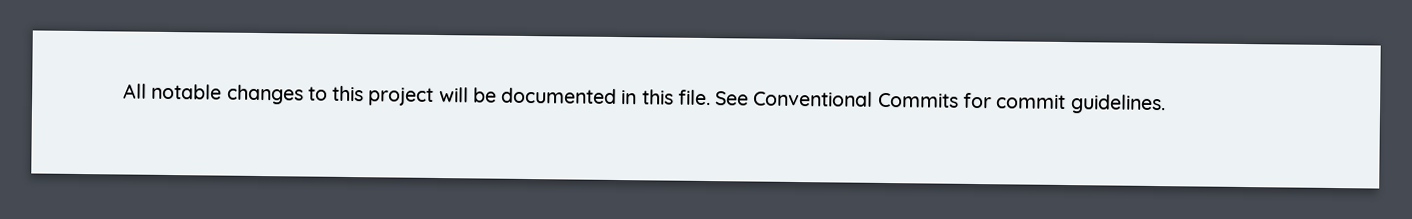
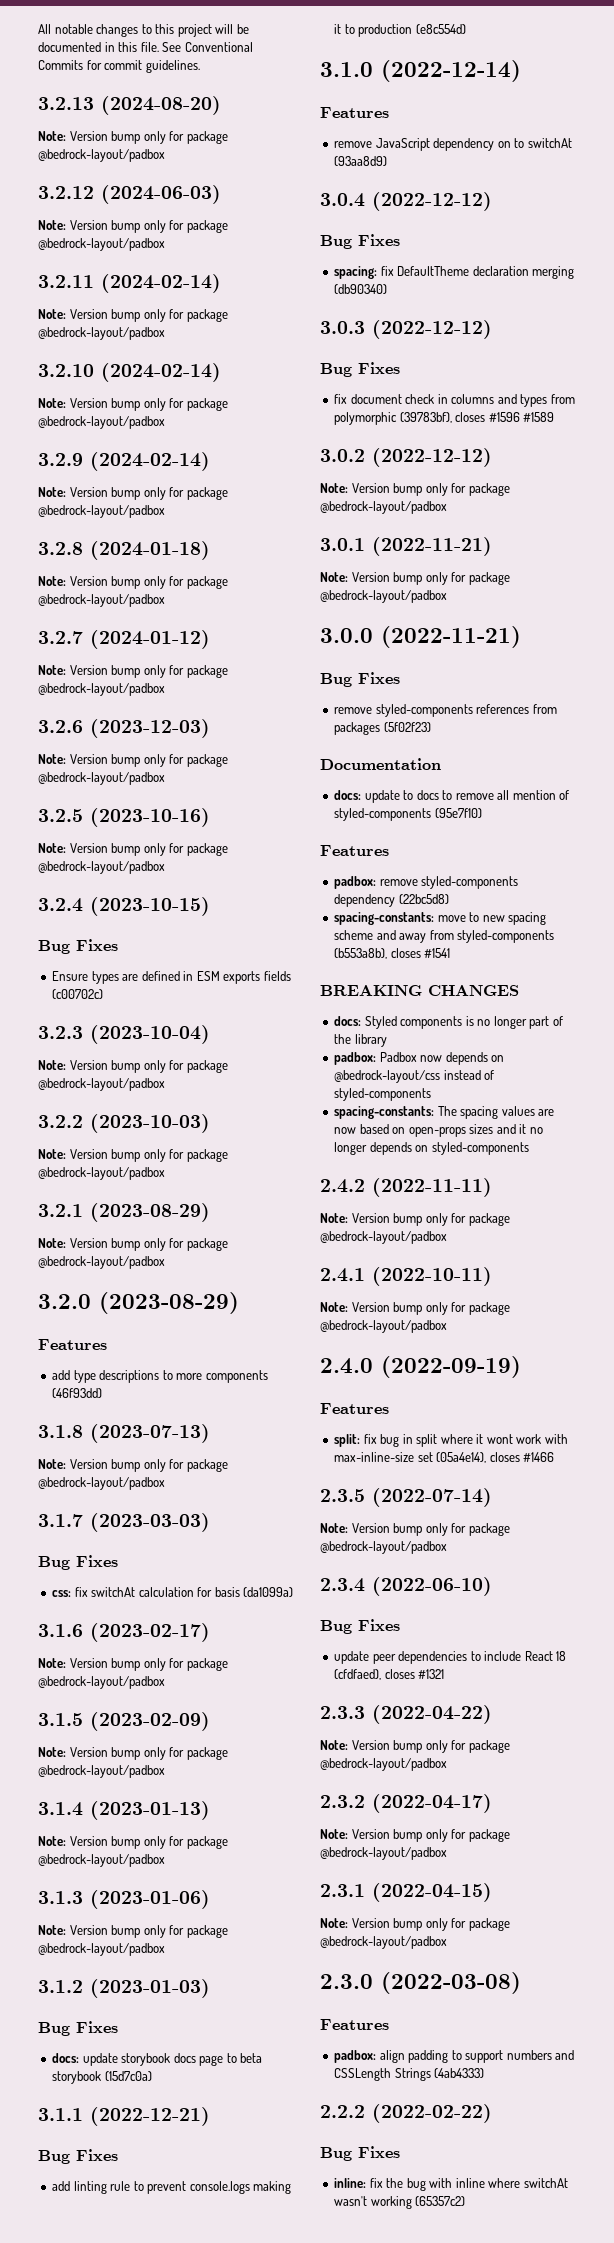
(1166, 104) none -> [38,96,221,115] [38,131,228,144] [38,149,165,162] [38,185,221,204] [38,220,228,233] [38,238,165,251] [38,274,221,293] [38,309,228,322] [38,327,165,340] [38,363,221,382] [38,398,228,411] [38,416,165,429] [38,452,210,471] [38,487,228,500] [38,505,165,518] [38,541,210,560] [38,576,228,589] [38,594,165,607] [38,630,210,649] [38,665,228,678] [38,683,165,696] [38,719,210,738] [38,754,228,767] [38,772,165,785] [38,808,210,827] [38,843,228,856] [38,861,165,874] [38,897,210,916] [38,939,118,954] [52,971,291,984] [52,989,104,999] [38,1025,210,1044] [38,1060,228,1073] [38,1078,165,1091] [38,1114,210,1133] [38,1149,228,1162] [38,1167,165,1180] [38,1203,210,1222] [38,1238,228,1251] [38,1256,165,1269] [38,1292,239,1314] [38,1339,107,1350] [52,1370,268,1383] [52,1388,103,1398] [38,1424,210,1443] [38,1459,228,1472] [38,1477,165,1490] [38,1513,210,1532] [38,1555,118,1570] [52,1587,294,1597] [38,1623,210,1642] [38,1658,228,1671] [38,1676,165,1689] [38,1712,210,1731] [38,1747,228,1760] [38,1765,165,1778] [38,1801,210,1820] [38,1836,228,1849] [38,1854,165,1867] [38,1890,210,1909] [38,1925,228,1938] [38,1943,165,1956] [38,1979,210,1998] [38,2021,118,2036] [52,2053,263,2066] [52,2071,152,2084] [38,2107,210,2126] [38,2149,118,2164] [52,2181,292,2194] [334,24,466,37] [320,60,521,82] [320,107,389,118] [334,138,572,151] [334,156,388,166] [320,192,492,211] [320,234,400,249] [334,266,575,279] [334,284,388,294] [320,320,492,339] [320,362,400,377] [334,394,575,407] [334,412,555,425] [320,448,492,467] [320,483,510,496] [320,501,447,514] [320,537,492,556] [320,572,510,585] [320,590,447,603] [320,626,521,648] [320,672,400,687] [334,704,557,717] [334,722,431,735] [320,758,441,770] [334,790,570,803] [334,808,482,821] [320,845,389,856] [334,876,519,889] [334,894,449,907] [334,912,547,925] [334,930,555,943] [334,948,451,959] [320,985,519,996] [334,1016,563,1029] [334,1034,387,1047] [334,1052,505,1065] [334,1070,495,1083] [334,1088,432,1101] [334,1106,555,1119] [334,1124,543,1137] [334,1142,529,1155] [320,1178,492,1197] [320,1213,510,1226] [320,1231,447,1244] [320,1267,492,1286] [320,1302,510,1315] [320,1320,447,1333] [320,1356,521,1378] [320,1403,389,1414] [334,1434,568,1447] [334,1452,555,1463] [320,1488,492,1507] [320,1523,510,1536] [320,1541,447,1554] [320,1577,492,1596] [320,1619,400,1634] [334,1651,567,1664] [334,1669,445,1680] [320,1705,492,1724] [320,1740,510,1753] [320,1758,447,1771] [320,1794,492,1813] [320,1829,510,1842] [320,1847,447,1860] [320,1883,492,1902] [320,1918,510,1931] [320,1936,447,1949] [320,1972,521,1994] [320,2019,389,2030] [334,2050,575,2063] [334,2068,485,2081] [320,2104,492,2123] [320,2146,400,2161] [334,2178,568,2191] [334,2196,466,2209] // 3.2.13 (2024-08-20) // Note: Version bump only for package @bedrock-layout/padbox // 3.2.12 (2024-06-03) // Note: Version bump only for package @bedrock-layout/padbox // 3.2.11 (2024-02-14) // Note: Version bump only for package @bedrock-layout/padbox // 3.2.10 (2024-02-14) // Note: Version bump only for package @bedrock-layout/padbox // 3.2.9 (2024-02-14) // Note: Version bump only for package @bedrock-layout/padbox // 3.2.8 (2024-01-18) // Note: Version bump only for package @bedrock-layout/padbox // 3.2.7 (2024-01-12) // Note: Version bump only for package @bedrock-layout/padbox // 3.2.6 (2023-12-03) // Note: Version bump only for package @bedrock-layout/padbox // 3.2.5 (2023-10-16) // Note: Version bump only for package @bedrock-layout/padbox // 3.2.4 (2023-10-15) // Bug Fixes // Ensure types are defined in ESM exports fields (c00702c) // 3.2.3 (2023-10-04) // Note: Version bump only for package @bedrock-layout/padbox // 3.2.2 (2023-10-03) // Note: Version bump only for package @bedrock-layout/padbox // 3.2.1 (2023-08-29) // Note: Version bump only for package @bedrock-layout/padbox // 3.2.0 (2023-08-29) // Features // add type descriptions to more components (46f93dd) // 3.1.8 (2023-07-13) // Note: Version bump only for package @bedrock-layout/padbox // 3.1.7 (2023-03-03) // Bug Fixes // css: fix switchAt calculation for basis (da1099a) // 3.1.6 (2023-02-17) // Note: Version bump only for package @bedrock-layout/padbox // 3.1.5 (2023-02-09) // Note: Version bump only for package @bedrock-layout/padbox // 3.1.4 (2023-01-13) // Note: Version bump only for package @bedrock-layout/padbox // 3.1.3 (2023-01-06) // Note: Version bump only for package @bedrock-layout/padbox // 3.1.2 (2023-01-03) // Bug Fixes // docs: update storybook docs page to beta storybook (15d7c0a) // 3.1.1 (2022-12-21) // Bug Fixes // add linting rule to prevent console.logs making it to production (e8c554d) // 3.1.0 (2022-12-14) // Features // remove JavaScript dependency on to switchAt (93aa8d9) // 3.0.4 (2022-12-12) // Bug Fixes // spacing: fix DefaultTheme declaration merging (db90340) // 3.0.3 (2022-12-12) // Bug Fixes // fix document check in columns and types from polymorphic (39783bf), closes #1596 #1589 // 3.0.2 (2022-12-12) // Note: Version bump only for package @bedrock-layout/padbox // 3.0.1 (2022-11-21) // Note: Version bump only for package @bedrock-layout/padbox // 3.0.0 (2022-11-21) // Bug Fixes // remove styled-components references from packages (5f02f23) // Documentation // docs: update to docs to remove all mention of styled-components (95e7f10) // Features // padbox: remove styled-components dependency (22bc5d8) // spacing-constants: move to new spacing scheme and away from styled-components (b553a8b), closes #1541 // BREAKING CHANGES // docs: Styled components is no longer part of the library // padbox: Padbox now depends on @bedrock-layout/css instead of styled-components // spacing-constants: The spacing values are now based on open-props sizes and it no longer depends on styled-components // 2.4.2 (2022-11-11) // Note: Version bump only for package @bedrock-layout/padbox // 2.4.1 (2022-10-11) // Note: Version bump only for package @bedrock-layout/padbox // 2.4.0 (2022-09-19) // Features // split: fix bug in split where it wont work with max-inline-size set (05a4e14), closes #1466 // 2.3.5 (2022-07-14) // Note: Version bump only for package @bedrock-layout/padbox // 2.3.4 (2022-06-10) // Bug Fixes // update peer dependencies to include React 18 (cfdfaed), closes #1321 // 2.3.3 (2022-04-22) // Note: Version bump only for package @bedrock-layout/padbox // 2.3.2 (2022-04-17) // Note: Version bump only for package @bedrock-layout/padbox // 2.3.1 (2022-04-15) // Note: Version bump only for package @bedrock-layout/padbox // 2.3.0 (2022-03-08) // Features // padbox: align padding to support numbers and CSSLength Strings (4ab4333) // 2.2.2 (2022-02-22) // Bug Fixes // inline: fix the bug with inline where switchAt wasn't working (65357c2)

